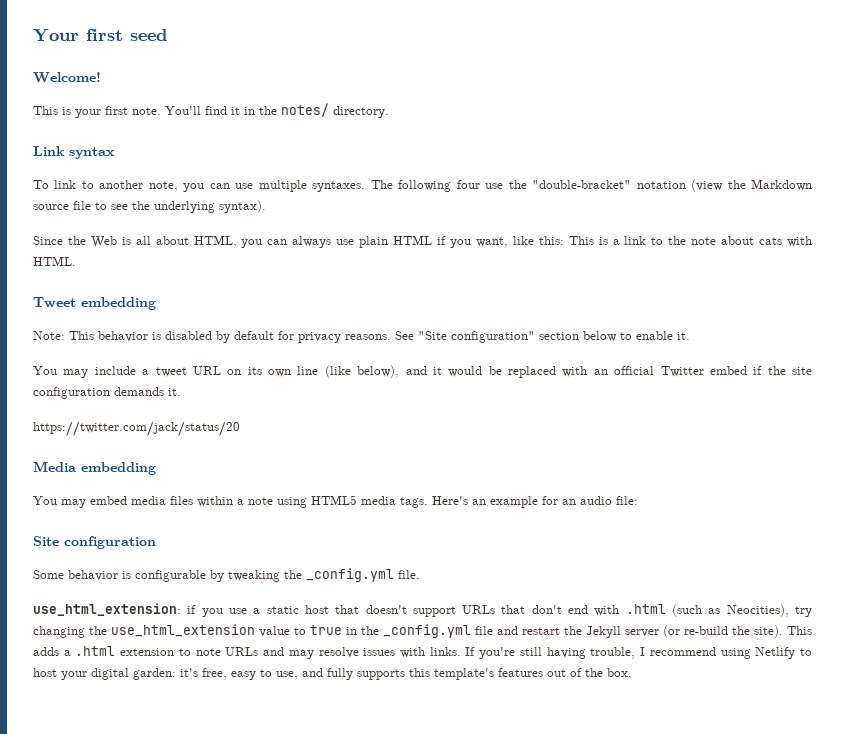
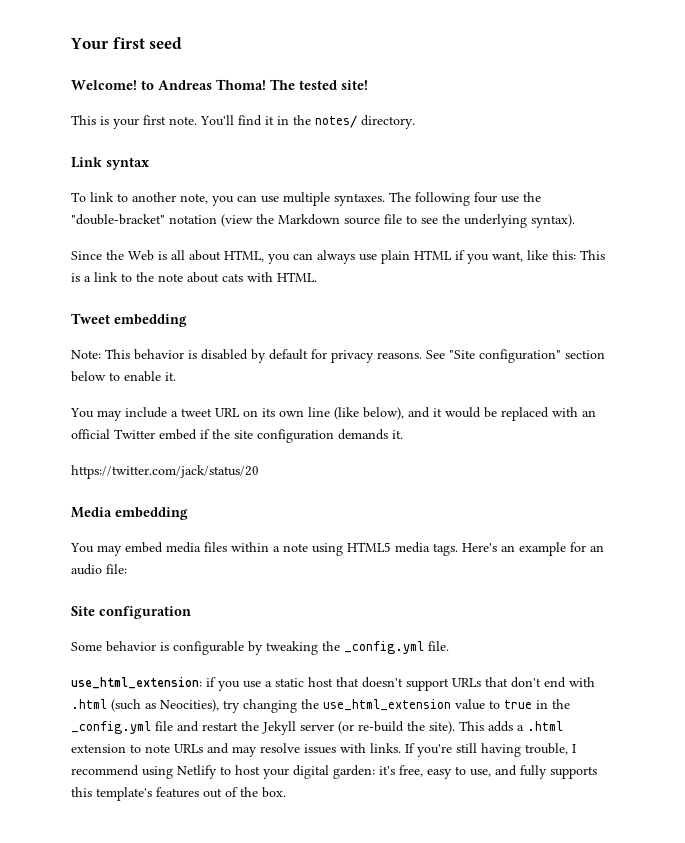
(101, 77) none -> [141,79,368,90] to Andreas Thoma! The tested site!

